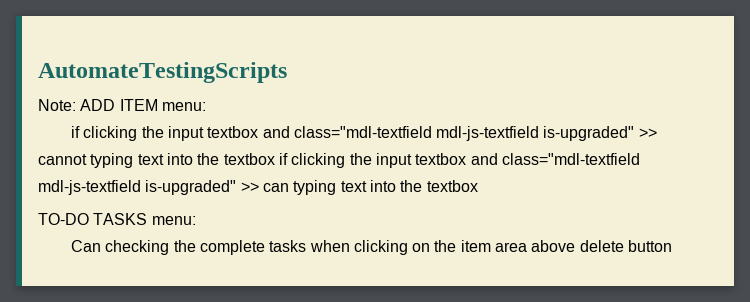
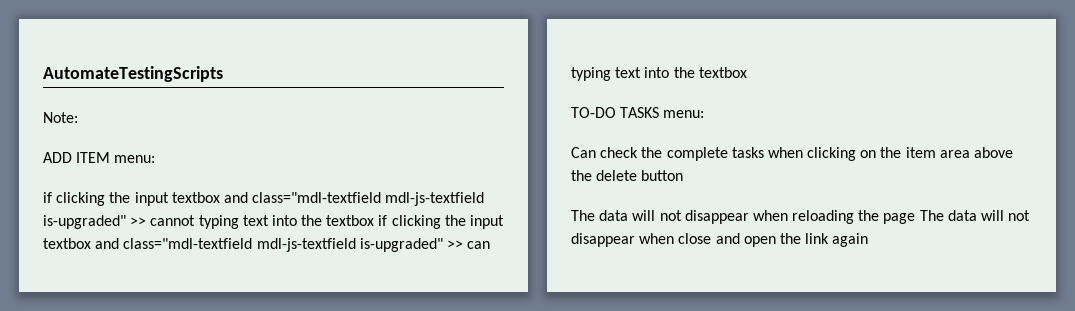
(76, 105) none -> (78, 117) //
[105,240,170,255] checking -> [600,147,639,158] check
(576, 246) none -> [571,170,592,181] the
(673, 246) none -> [571,210,1031,224] [571,233,869,247] // The data will not disappear when reloading the page The data will not disappear when close and open the link again

